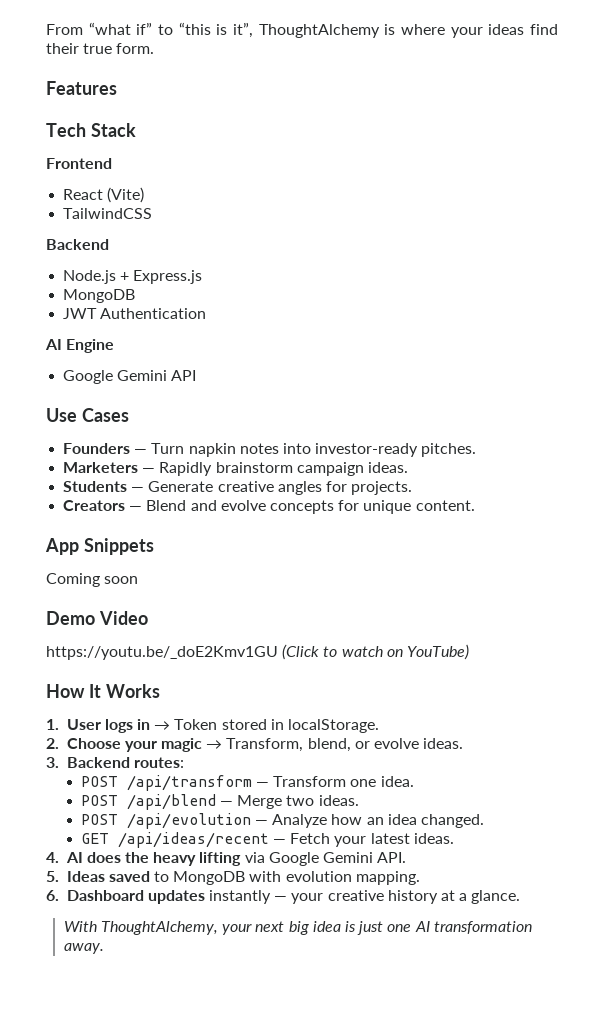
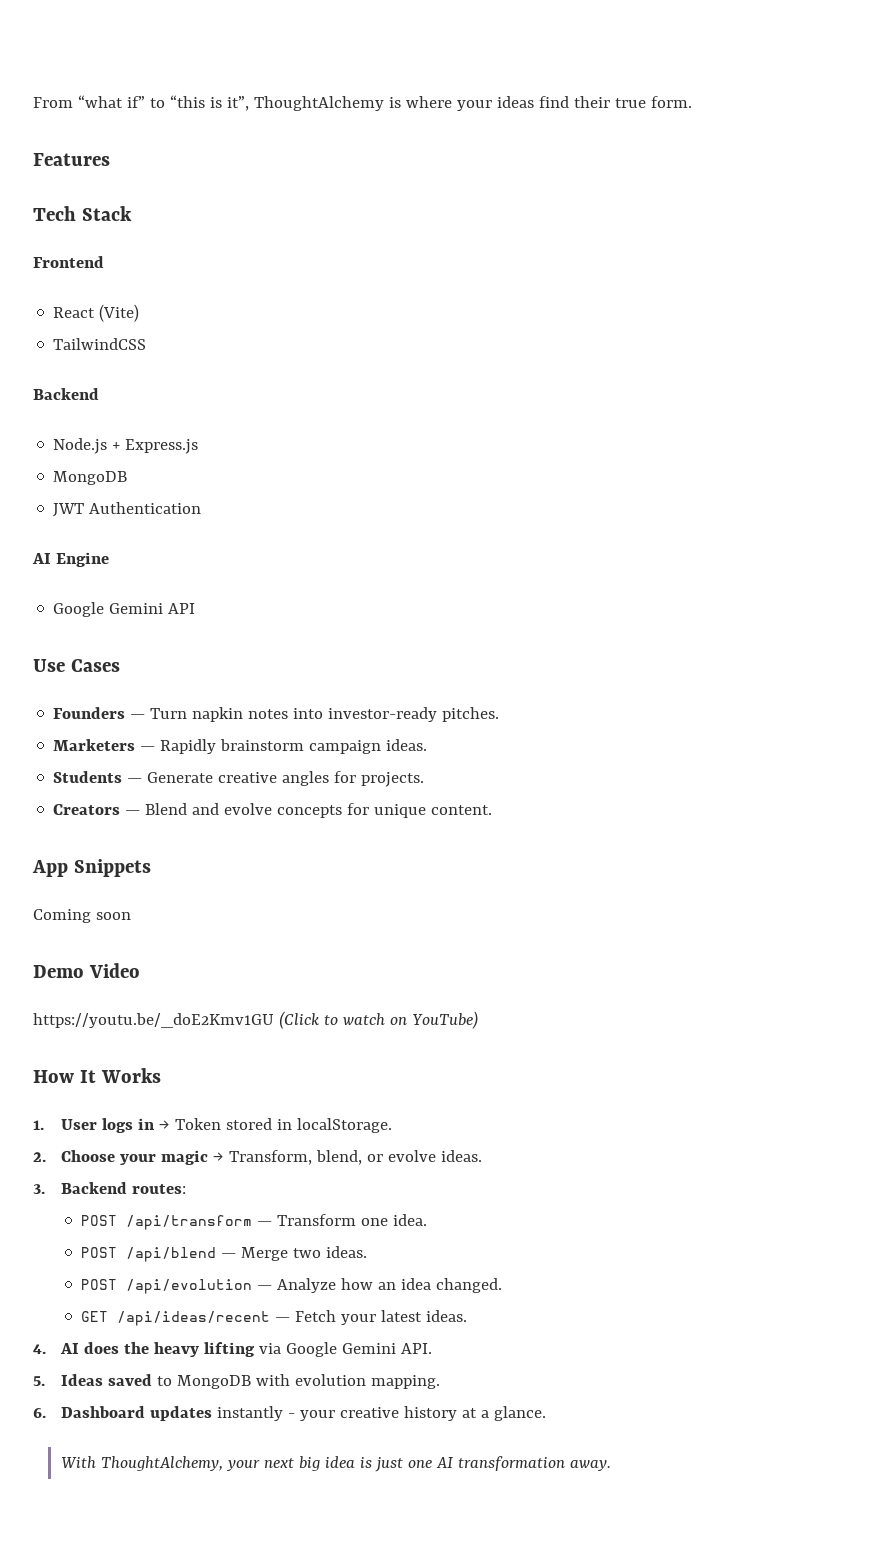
[274,896,288,901] — -> [288,1413,296,1418] -

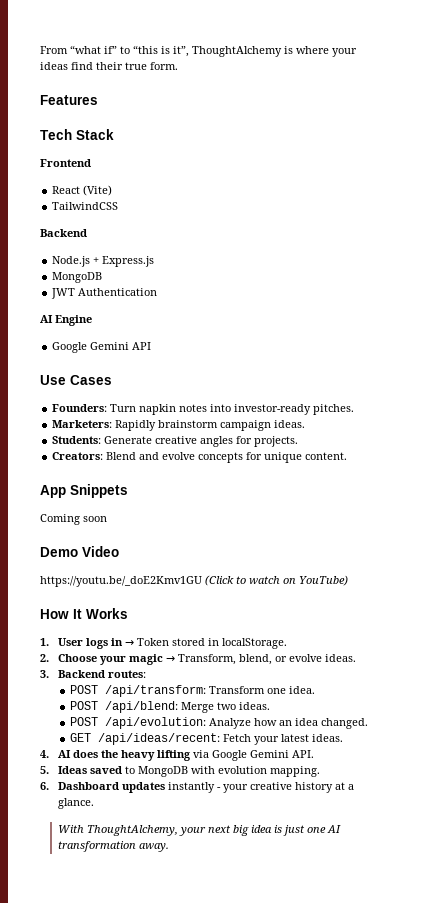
[53,707,146,719] Founders — -> [52,404,108,412] Founders:
[53,739,156,751] Marketers — -> [52,420,113,428] Marketers:
[53,771,143,783] Students — -> [52,436,102,444] Students:
[53,804,141,815] Creators — -> [52,452,104,460] Creators:
[126,1215,273,1230] /api/transform — -> [104,685,206,697] /api/transform:
[126,1247,237,1262] /api/blend — -> [104,701,178,713] /api/blend:
[126,1279,273,1294] /api/evolution — -> [104,717,206,729] /api/evolution:
[117,1311,291,1326] /api/ideas/recent — -> [97,733,220,745] /api/ideas/recent:

